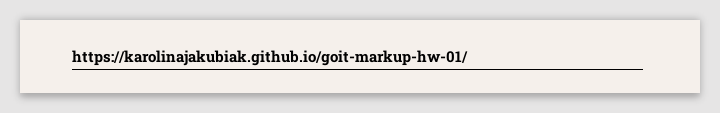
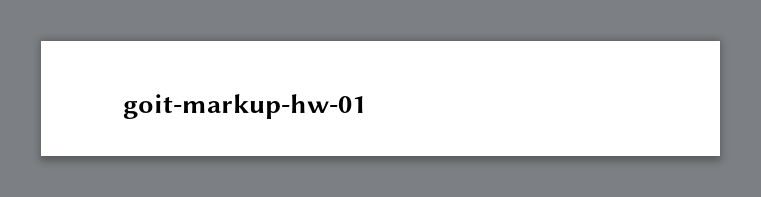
[72,50,468,66] https://karolinajakubiak.github.io/goit-markup-hw-01/ -> [123,94,366,119] goit-markup-hw-01

